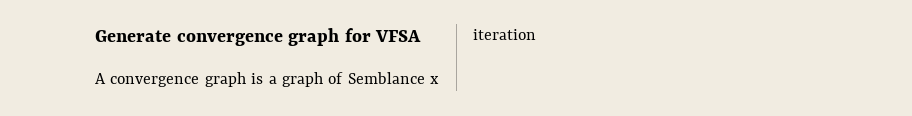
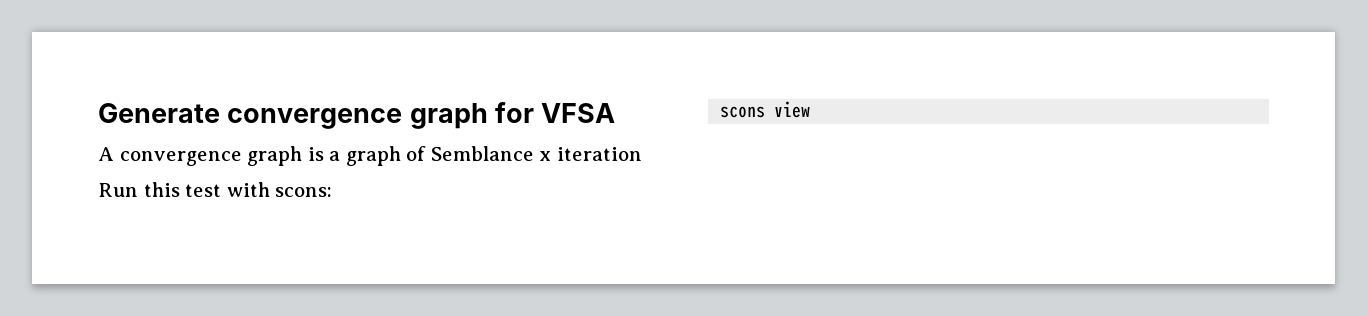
(536, 34) none -> [98,182,333,197] [720,101,811,118] // Run this test with scons: // scons view

